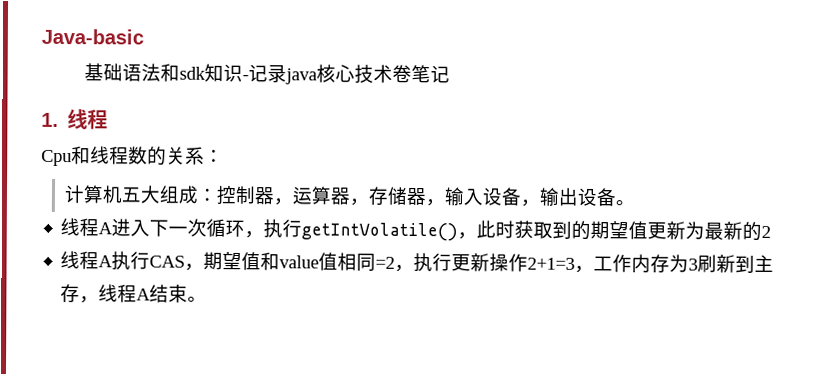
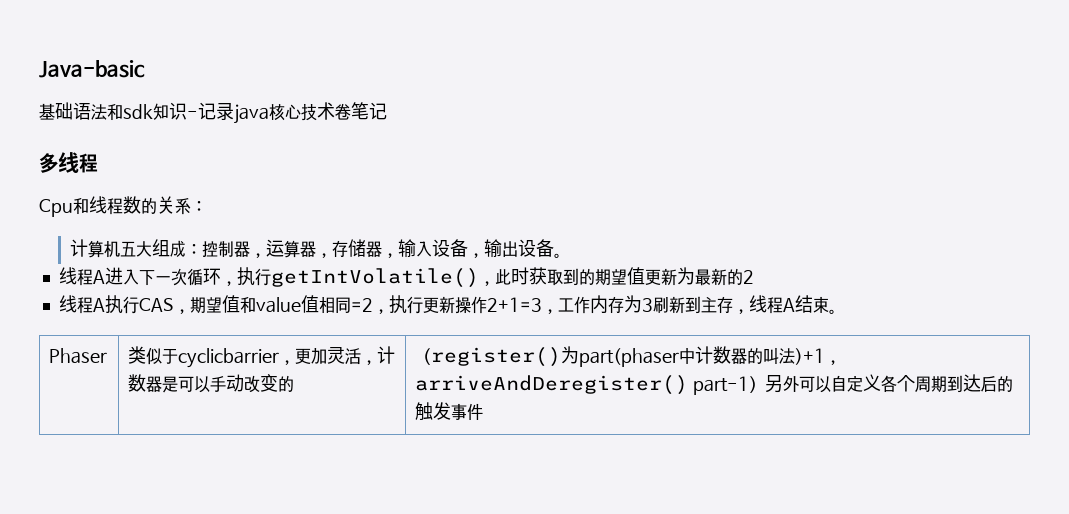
[41,112,59,128] 1. -> [39,153,58,173] 多
(208, 299) none -> [49,348,108,364] [128,346,396,368] [128,374,295,393] [415,346,842,367] [415,374,1014,395] [415,402,484,421] // Phaser | 类似于cyclicbarrier，更加灵活，计数器是可以手动改变的 | （register()为part(phaser中计数器的叫法)+1，arriveAndDeregister() part-1）另外可以自定义各个周期到达后的触发事件

